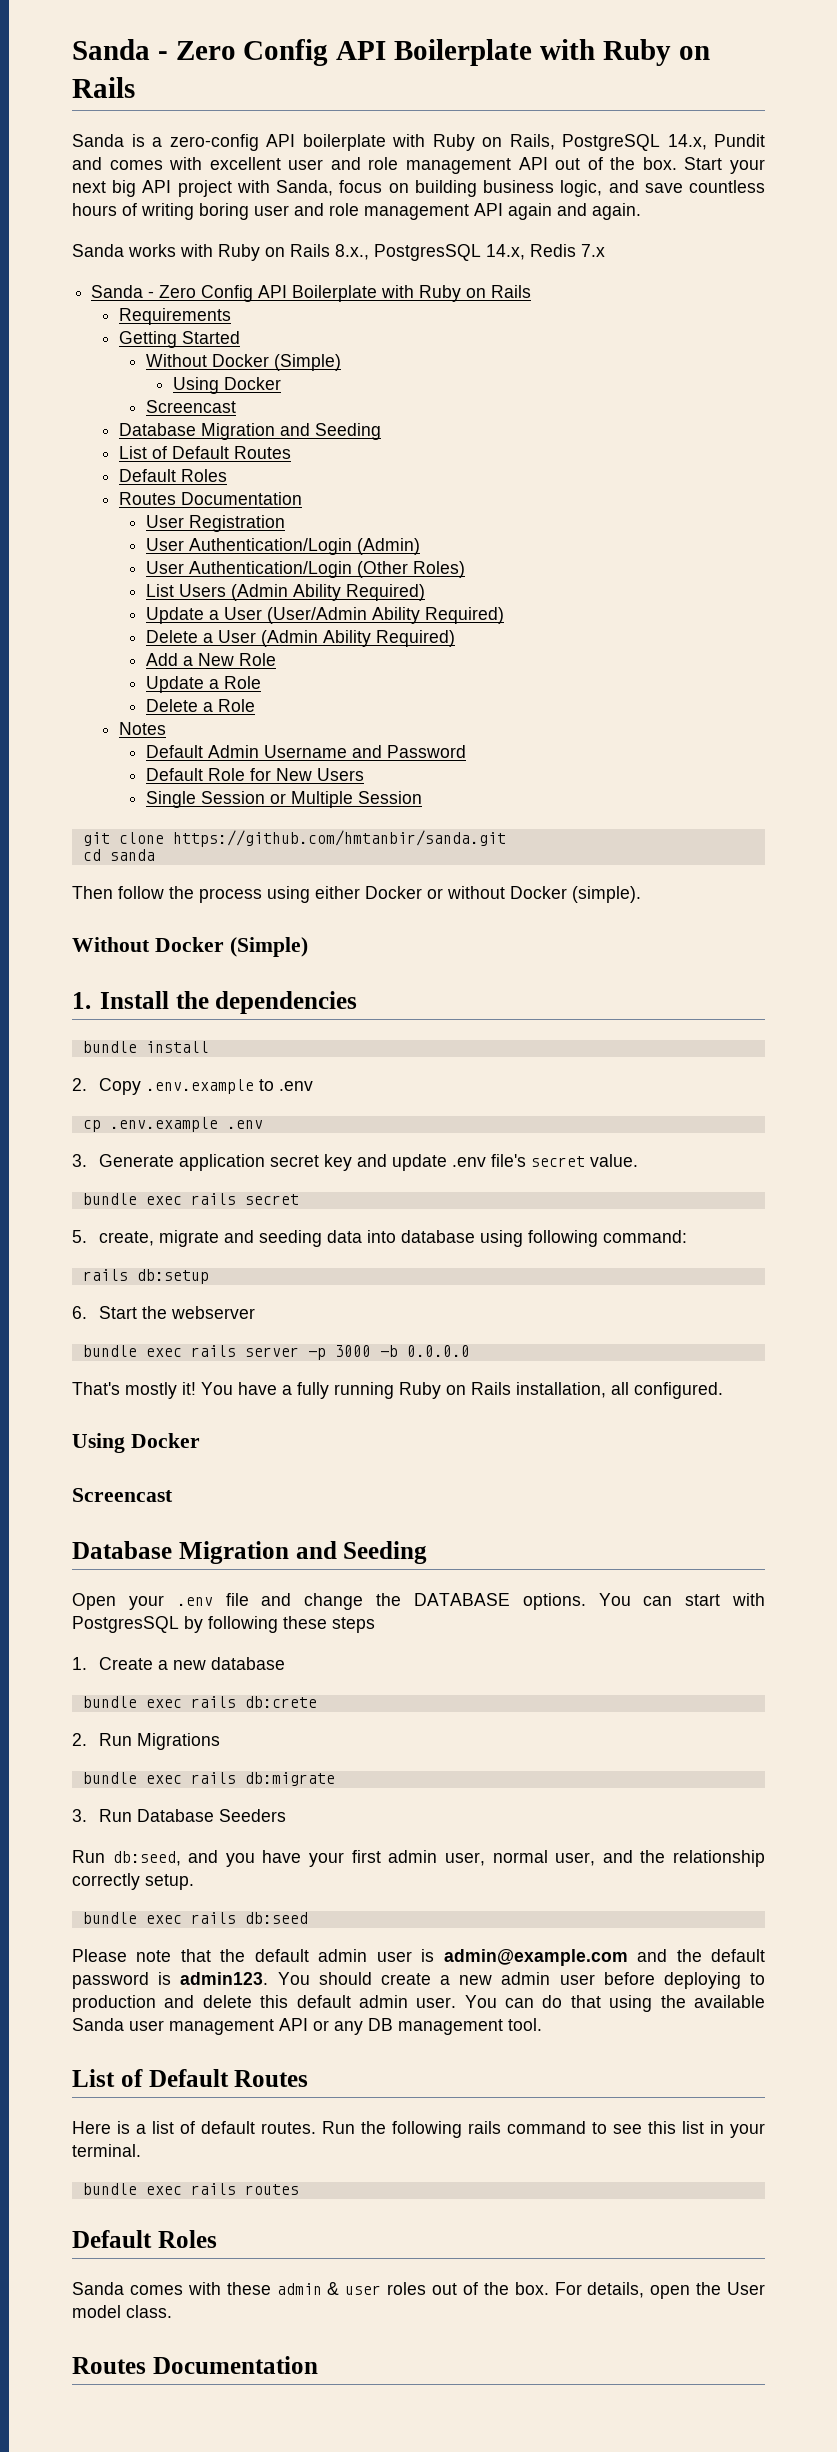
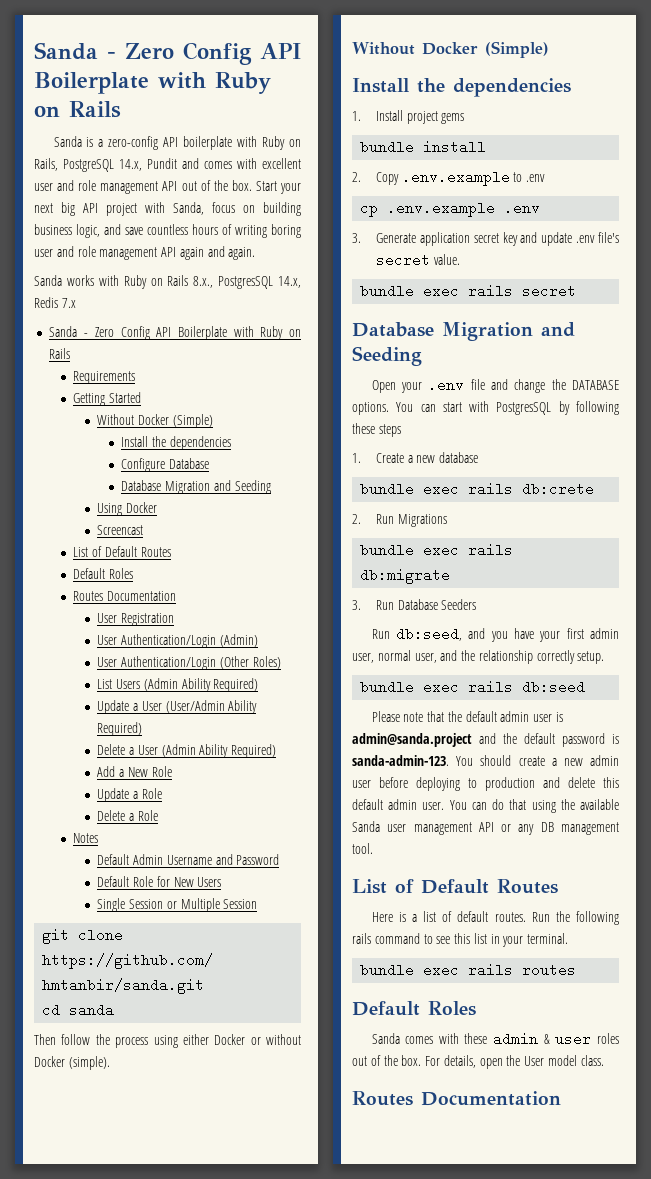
[173,377,282,394] [145,400,236,413] [118,423,381,440] Using Docker // Screencast // Database Migration and Seeding -> [121,436,231,450] [121,458,209,472] [121,480,271,494] [97,502,158,516] [97,525,144,535] Install the dependencies // Configure Database // Database Migration and Seeding // Using Docker // Screencast
[72,991,358,1014] 1. Install the dependencies -> [352,78,571,97] [352,110,465,124] Install the dependencies // 1. Install project gems
[72,1230,688,1247] [82,1269,209,1284] [72,1306,256,1319] [82,1345,470,1360] [72,1382,723,1399] [72,1433,200,1453] [72,1488,173,1502] // 5. create, migrate and seeding data into database using following command: // rails db:setup // 6. Start the webserver // bundle exec rails server -p 3000 -b 0.0.0.0 // That's mostly it! You have a fully running Ruby on Rails installation, all configured. // Using Docker // Screencast -> (577, 291) none
[443,1949,628,1966] admin@example.com -> [352,733,472,747] admin@sanda.project
[180,1972,269,1985] admin123. -> [352,755,449,766] sanda-admin-123.

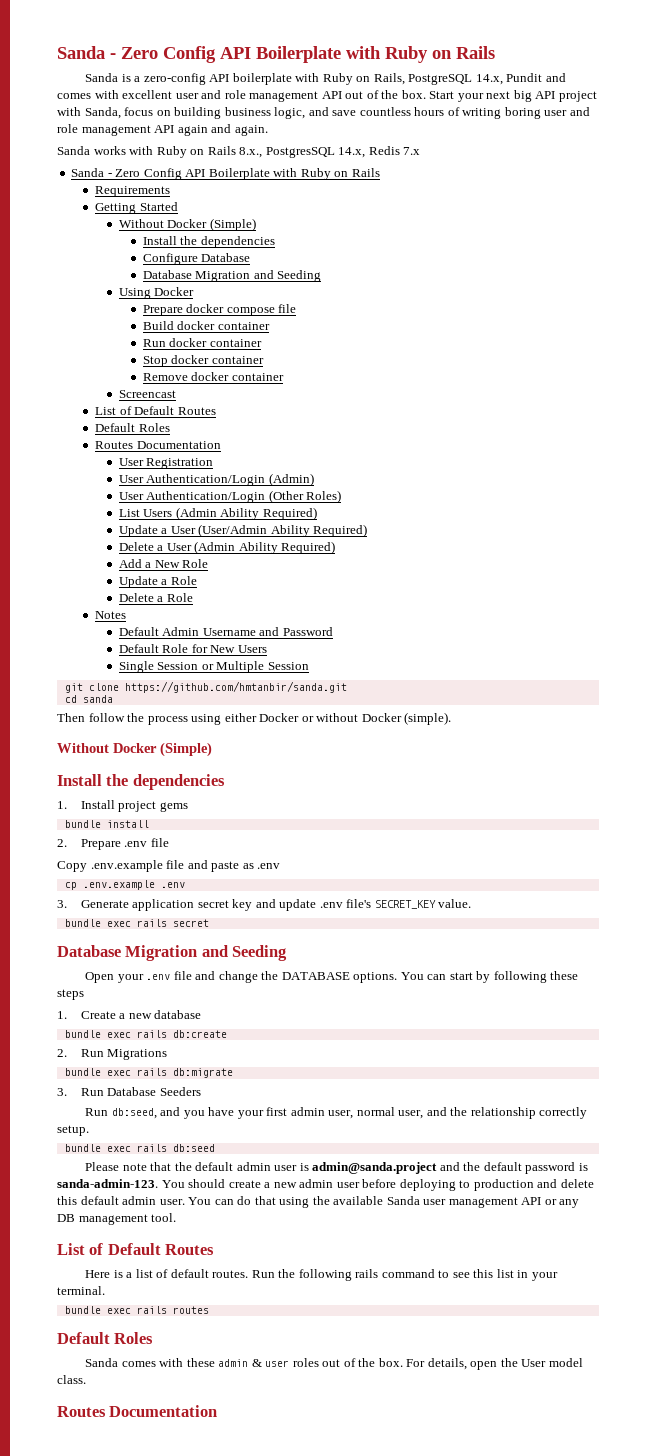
(158, 507) none -> [142,304,297,316] [142,321,270,330] [142,338,262,347] [142,355,264,367] [142,372,284,381] // Prepare docker compose file // Build docker container // Run docker container // Stop docker container // Remove docker container
[375,170,523,186] Copy .env.example to -> [80,838,169,850] [57,860,254,872] Prepare .env file // Copy .env.example file and paste as
[375,253,430,267] secret -> [374,900,436,909] SECRET_KEY
[469,401,552,415] with PostgresSQL -> (473, 976) none
[522,482,595,496] db:crete -> [172,1030,227,1038] db:create

